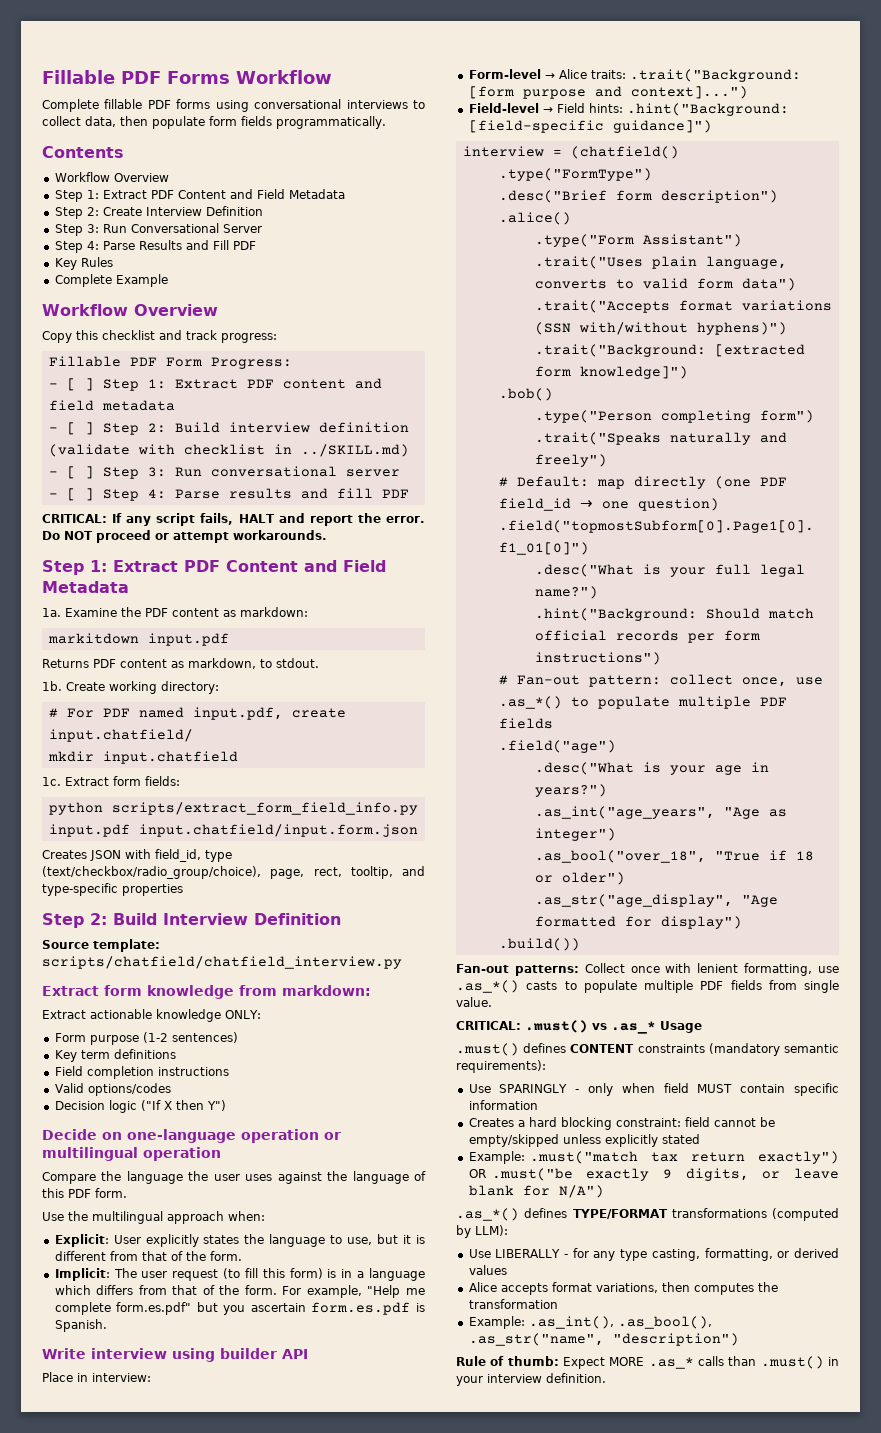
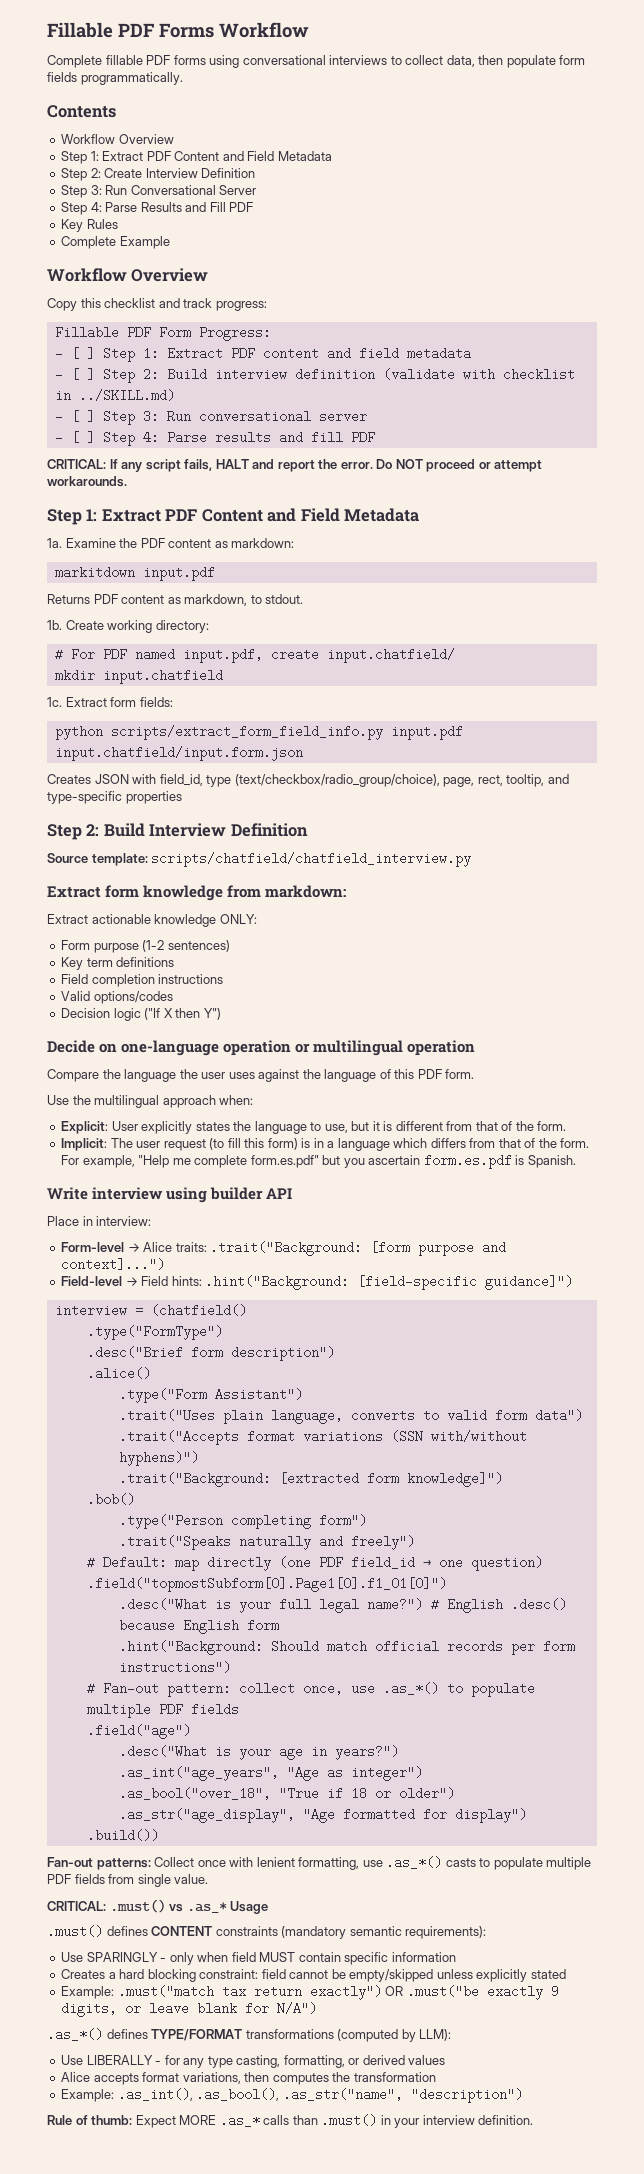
(598, 592) none -> [430,1598,567,1613] [118,1619,279,1634] # English .desc() because English form

